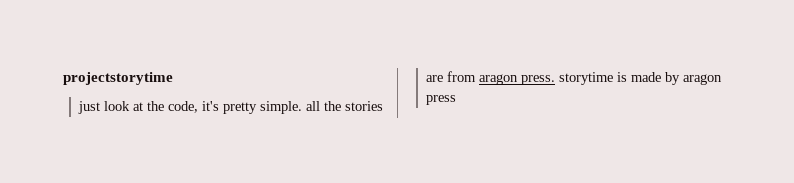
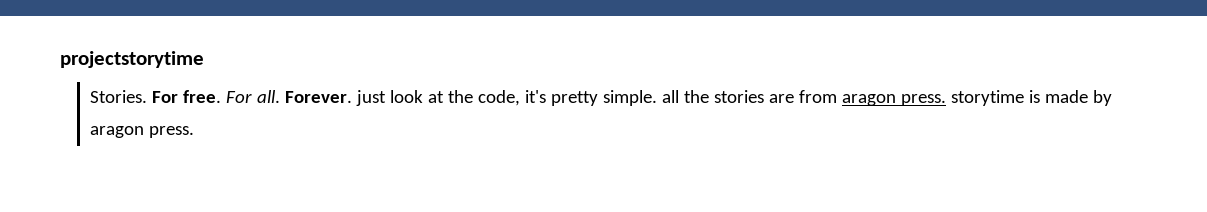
(173, 78) none -> [89,90,352,103] Stories. For free. For all. Forever.
[426,95,457,105] press -> [148,126,194,138] press.

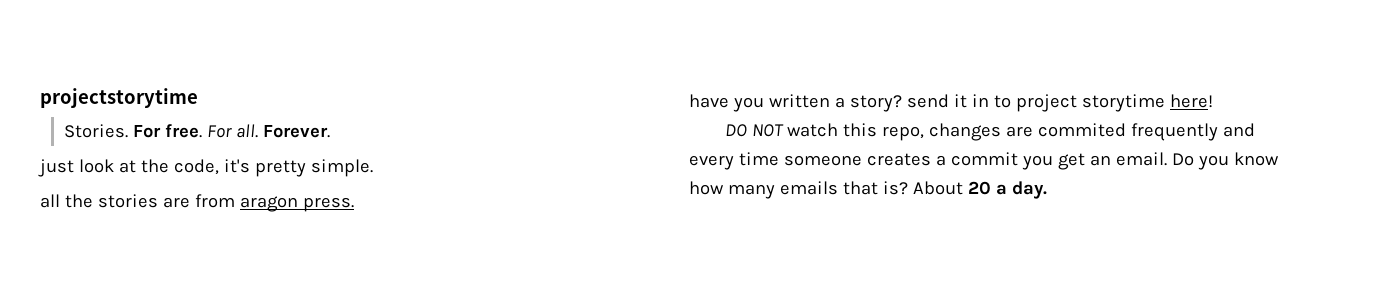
(352, 97) none -> (331, 131) //
(657, 98) none -> (373, 168) //
[950,90,1112,106] [89,126,194,138] storytime is made by aragon press. -> [689,94,1213,112] [724,123,1255,141] [689,152,1279,170] [689,181,1047,199] // have you written a story? send it in to project storytime here! // DO NOT watch this repo, changes are commited frequently and every time someone creates a commit you get an email. Do you know how many emails that is? About 20 a day.

